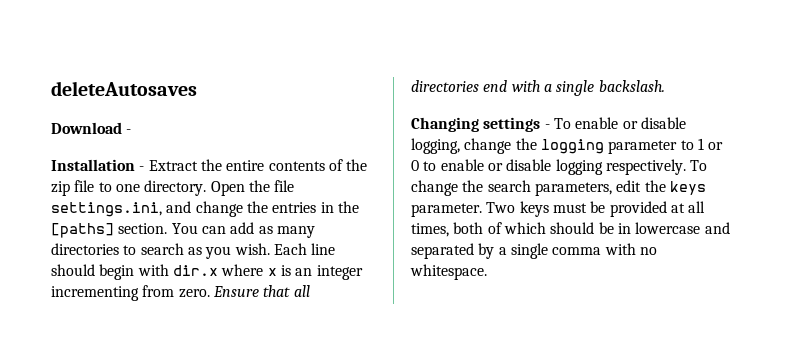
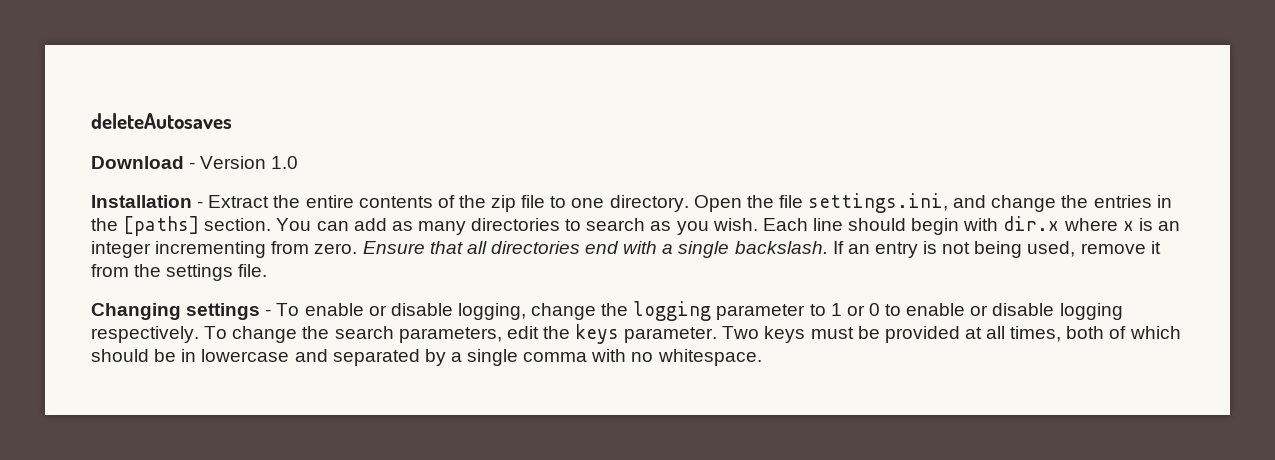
(132, 131) none -> [200,156,299,169] Version 1.0
(665, 86) none -> [832,241,1161,258] [91,264,268,281] If an entry is not being used, remove it from the settings file.

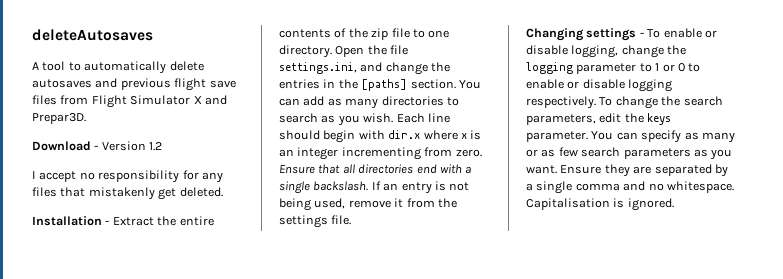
[91,156,299,169] Download - Version 1.0 -> [32,61,204,74] [32,78,236,91] [32,95,227,108] [32,113,86,124] [32,141,163,151] [32,170,223,183] [32,187,223,200] A tool to automatically delete autosaves and previous flight save files from Flight Simulator X and Prepar3D. // Download - Version 1.2 // I accept no responsibility for any files that mistakenly get deleted.
[722,326,1181,343] [91,349,328,362] Two keys must be provided at all times, both of which should be in lowercase and -> [591,130,735,143] [526,147,733,160] [526,164,652,177] You can specify as many or as few search parameters as you want. Ensure they are
[591,349,627,362] with -> [623,181,646,191] and
(762, 357) none -> [526,198,674,211] Capitalisation is ignored.

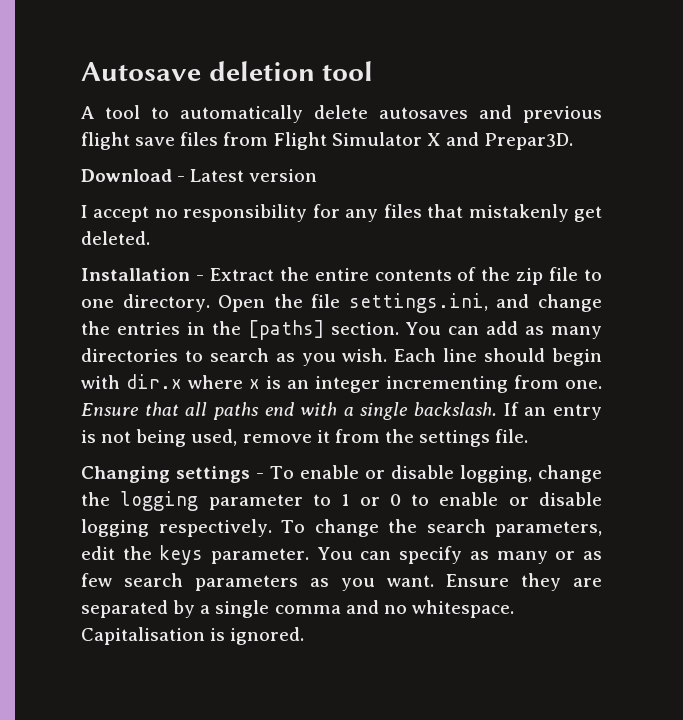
[32,29,153,41] deleteAutosaves -> [81,61,374,81] Autosave deletion tool
[101,141,163,151] Version 1.2 -> [190,169,318,182] Latest version
[455,149,482,157] zero. -> [565,380,602,389] one.
[358,164,414,174] directories -> [212,402,259,420] paths

